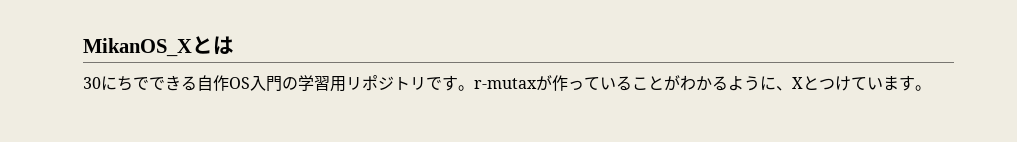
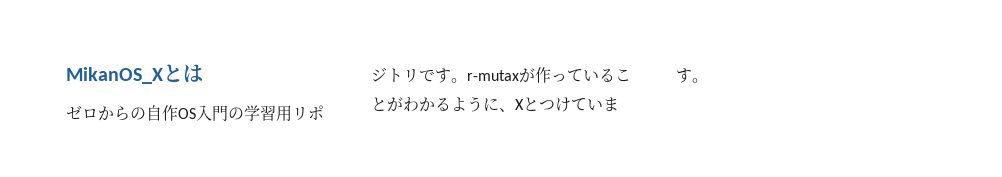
[83,75,197,91] 30にちでできる -> [66,106,146,121] ゼロからの

